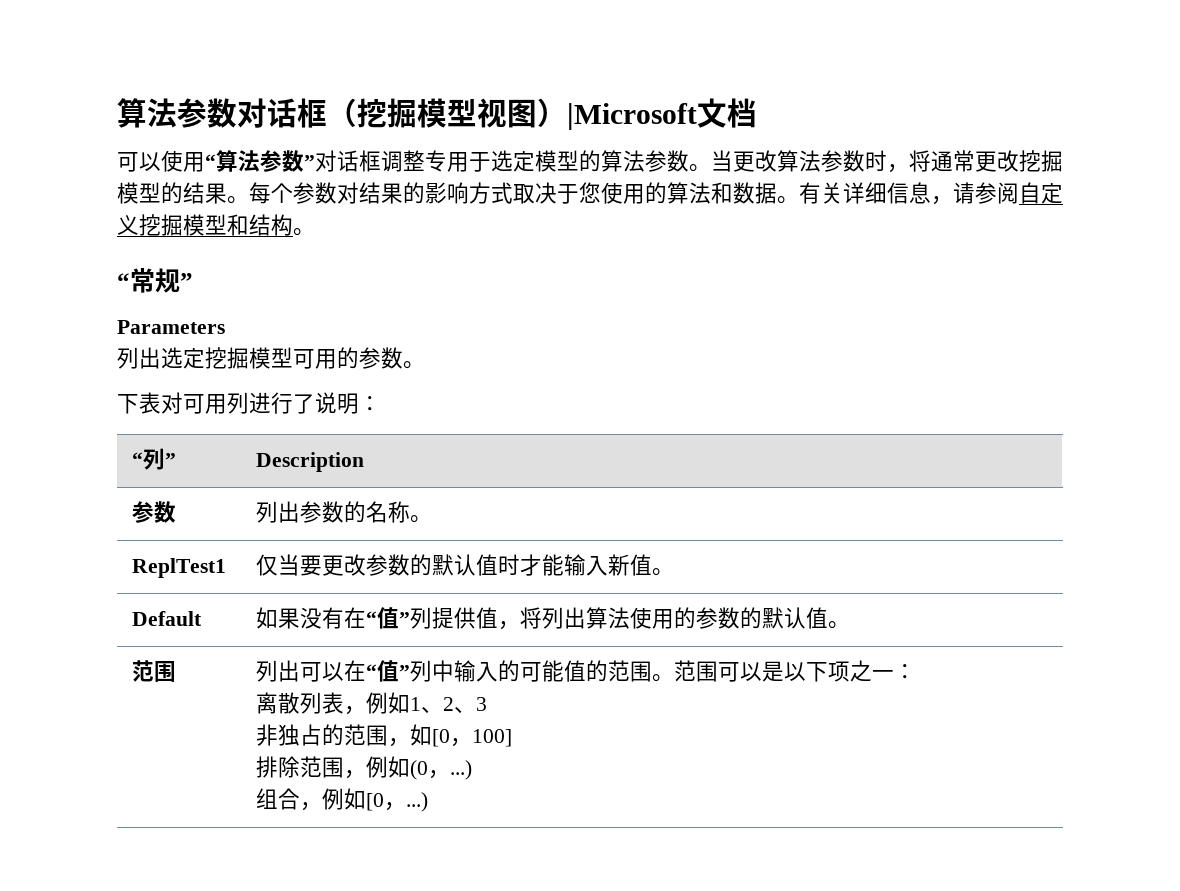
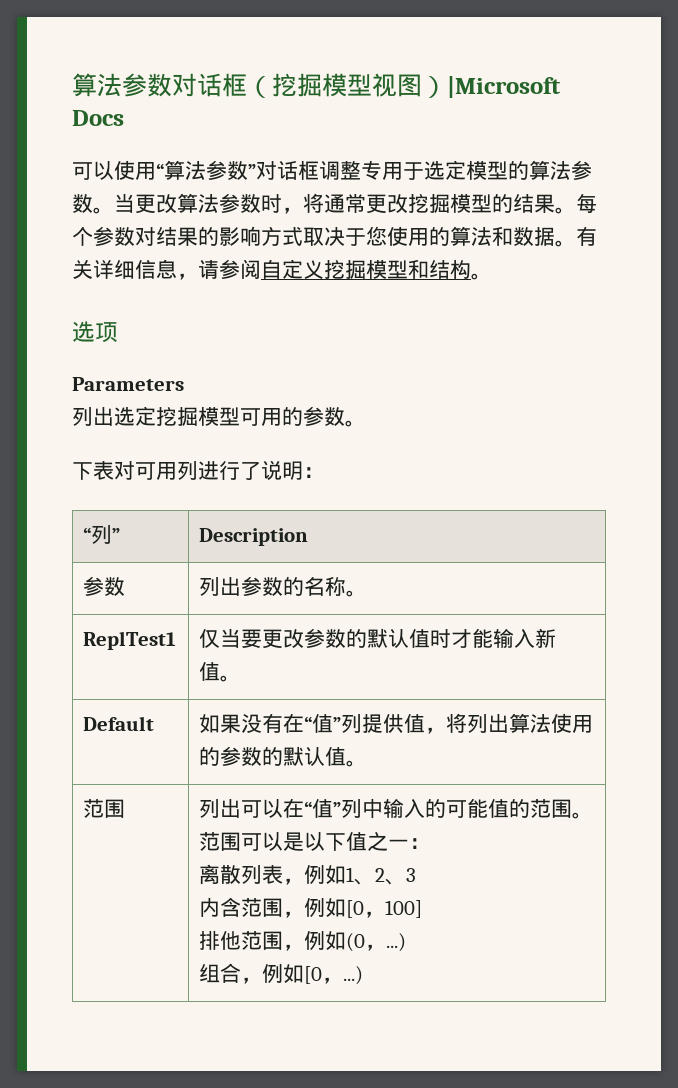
[697,98,757,128] 文档 -> [72,110,124,126] Docs
[117,268,193,293] “常规” -> [72,321,118,343] 选项
[827,661,850,682] 项 -> [346,832,368,851] 值
[255,724,410,747] 非独占的范围， -> [199,897,326,918] 内含范围，例
[277,756,300,778] 除 -> [220,931,242,950] 他

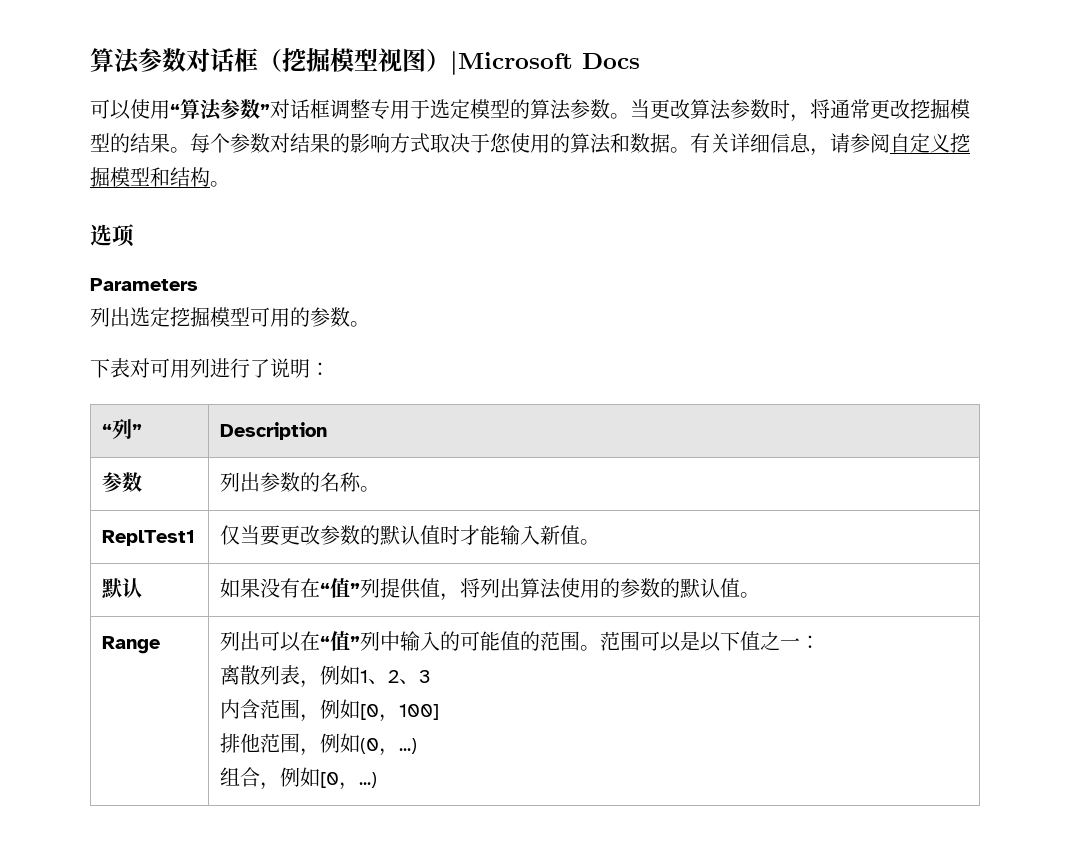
[83,716,155,731] Default -> [102,578,143,599] 默认
[83,799,126,818] 范围 -> [102,636,161,654] Range

